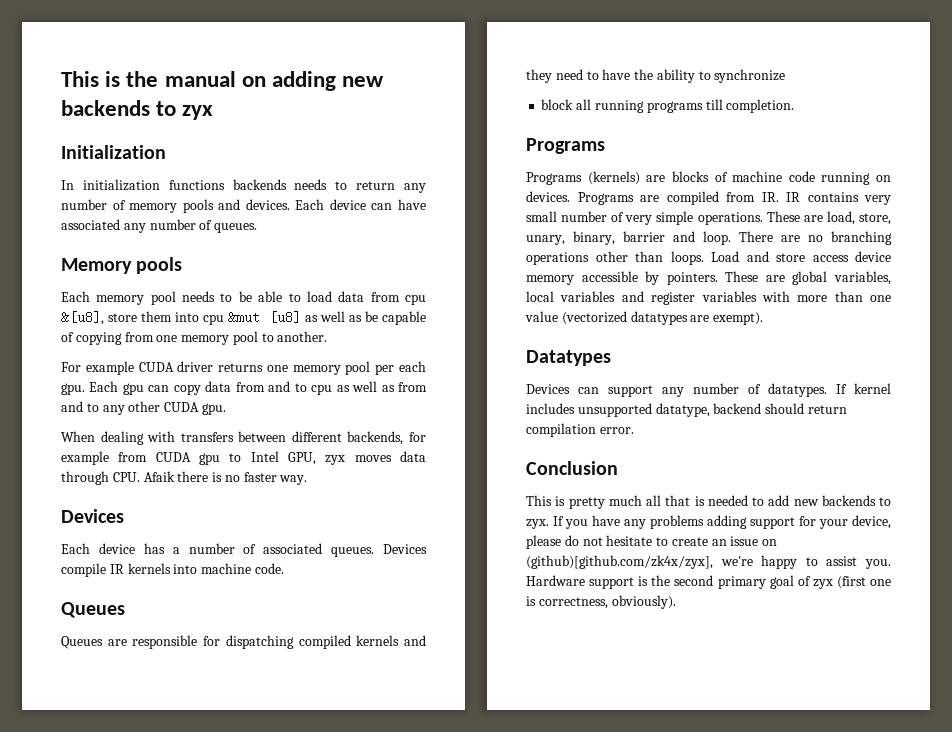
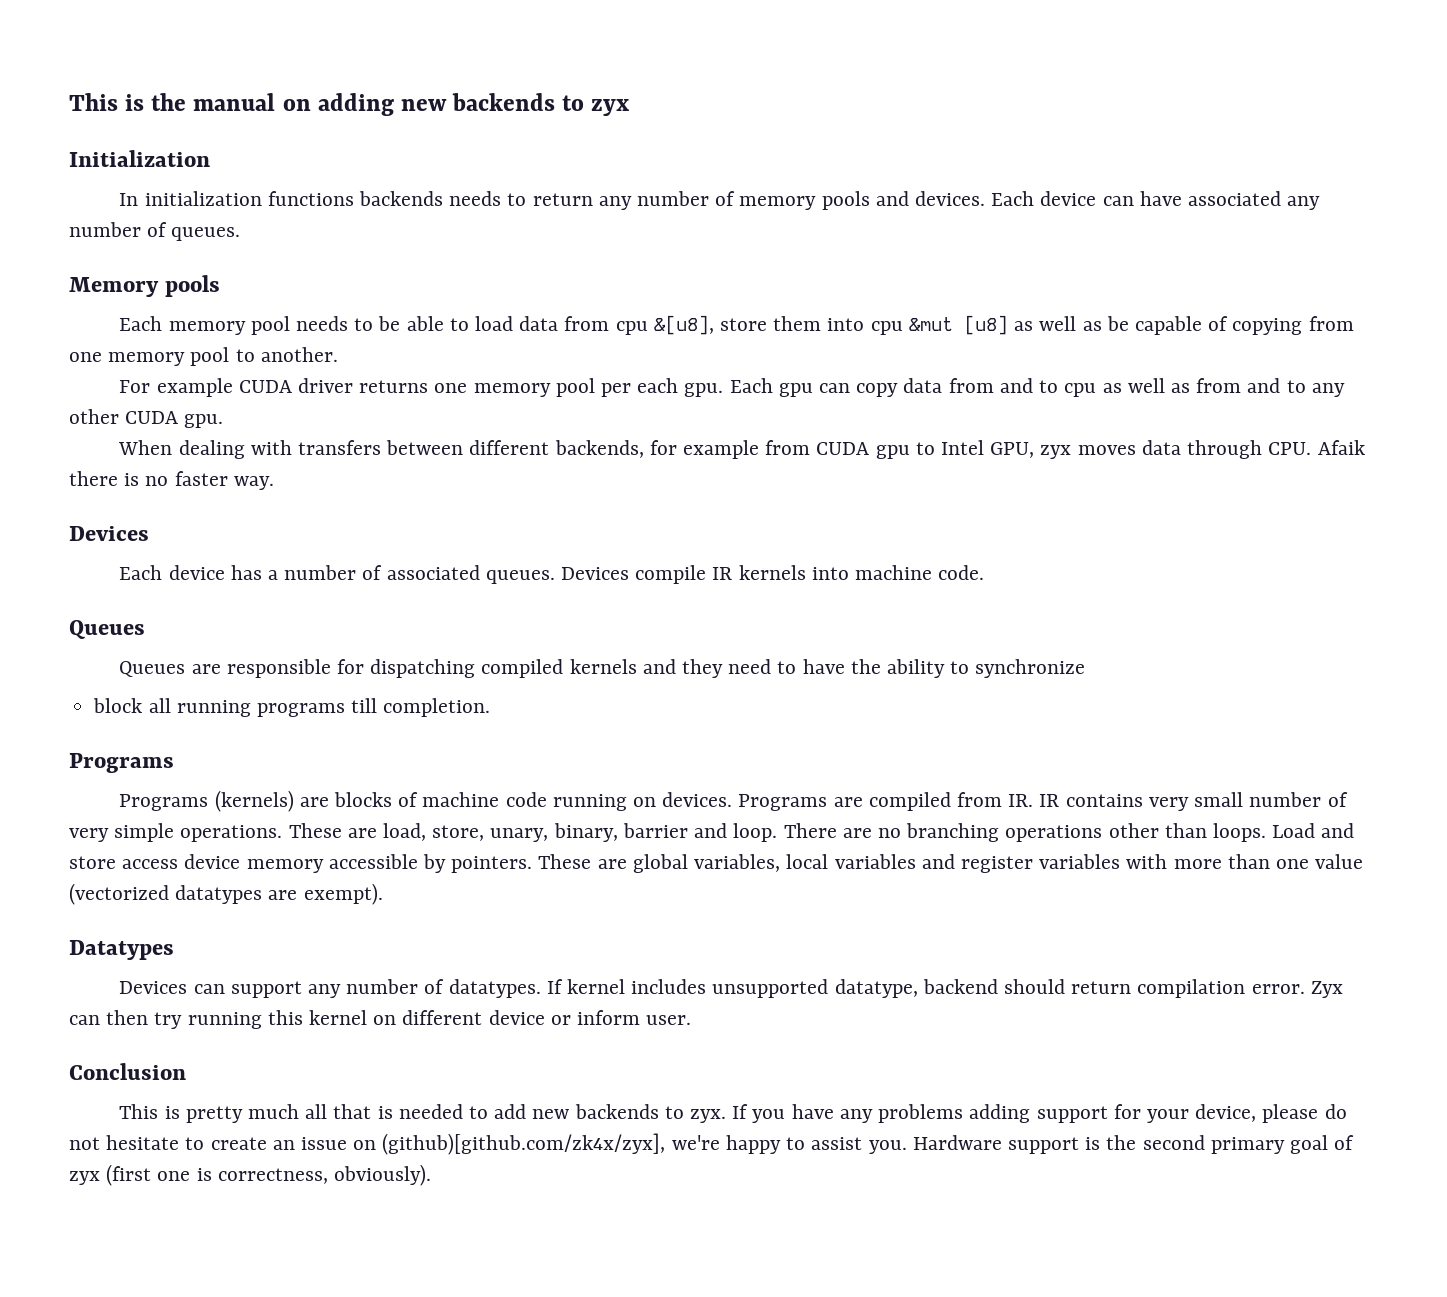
(634, 430) none -> [1310,981,1343,998] [69,1010,692,1029] Zyx can then try running this kernel on different device or inform user.

